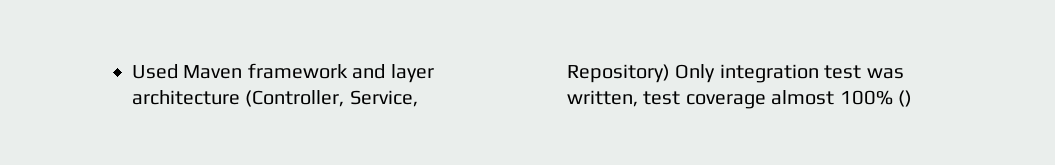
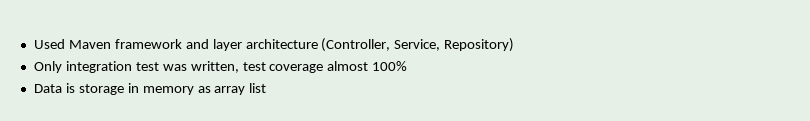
(670, 73) none -> (515, 45) //
[898,90,912,107] () -> [33,83,267,95] // Data is storage in memory as array list

